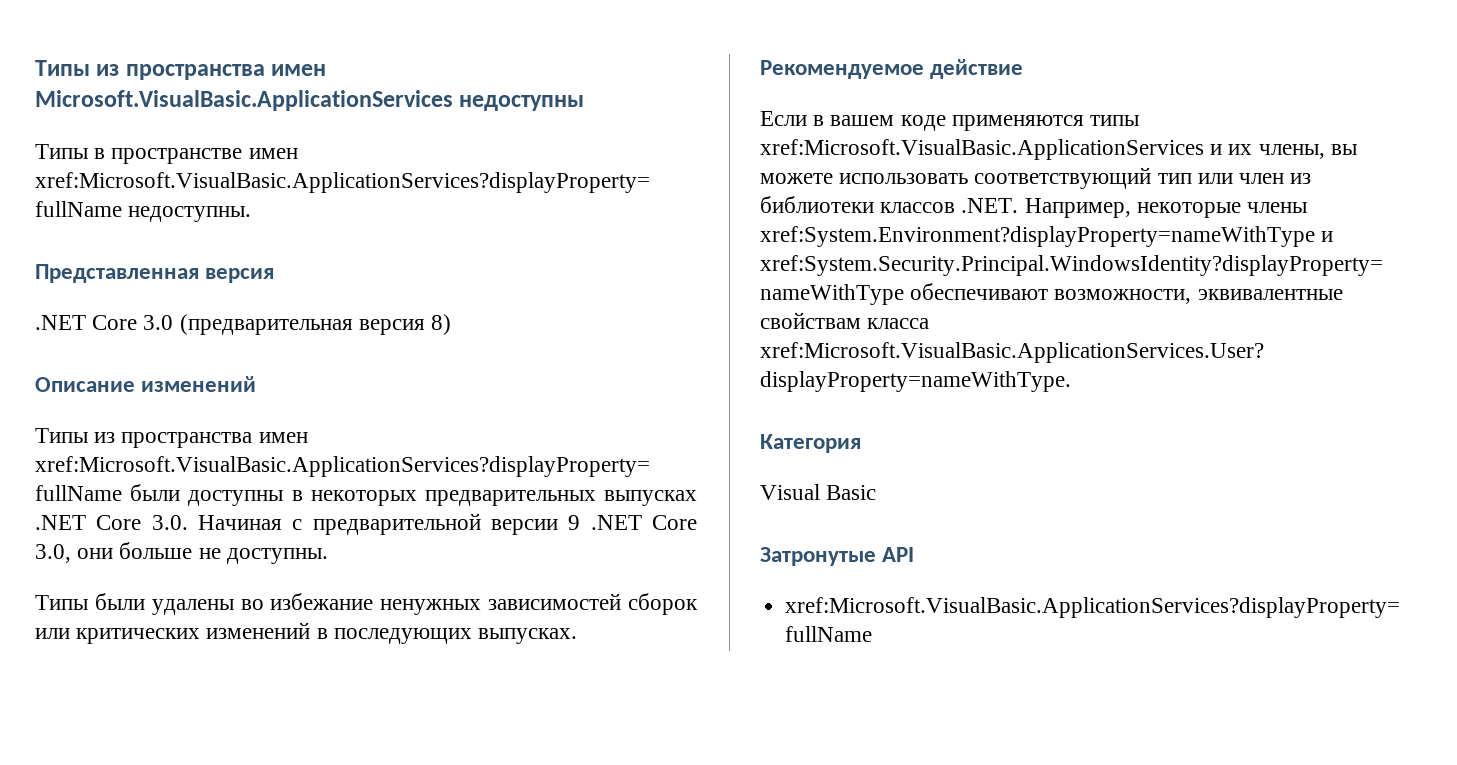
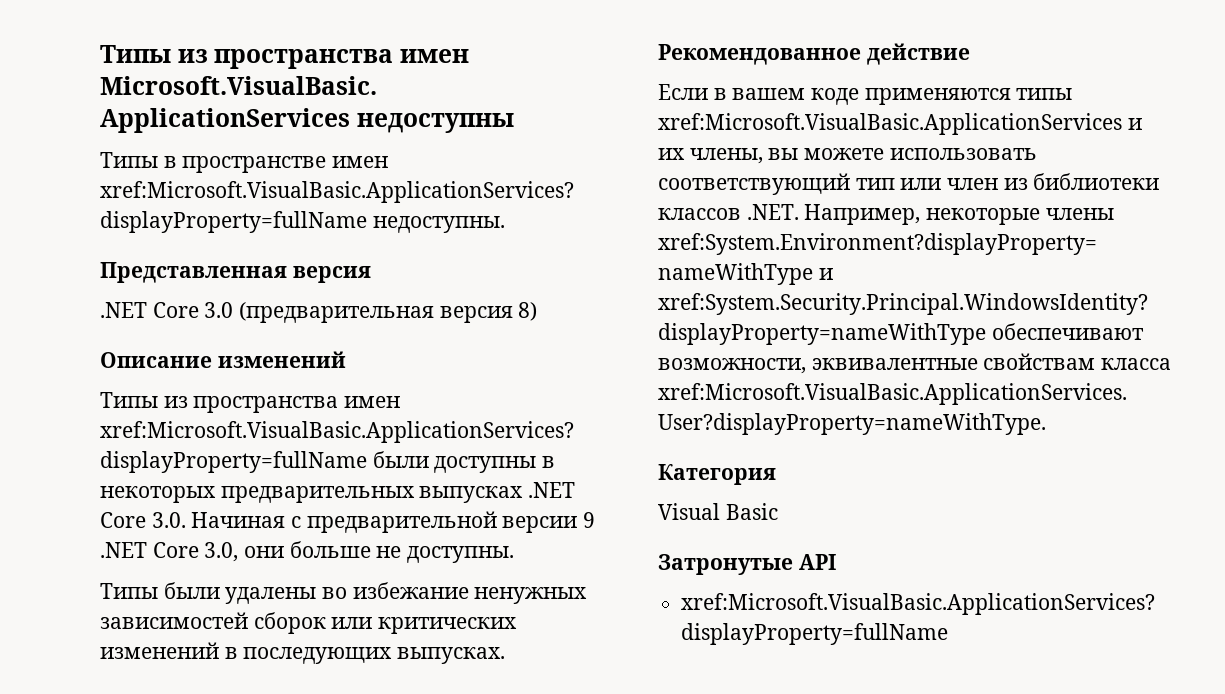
[760,60,924,79] Рекомендуемое -> [658,44,861,65] Рекомендованное

